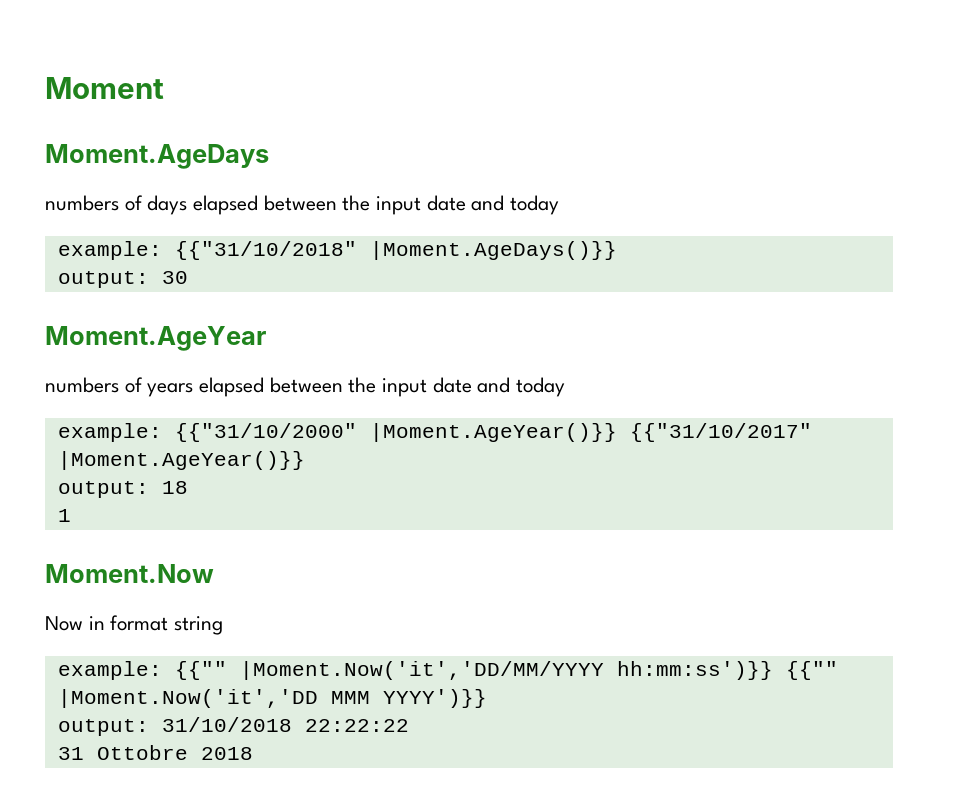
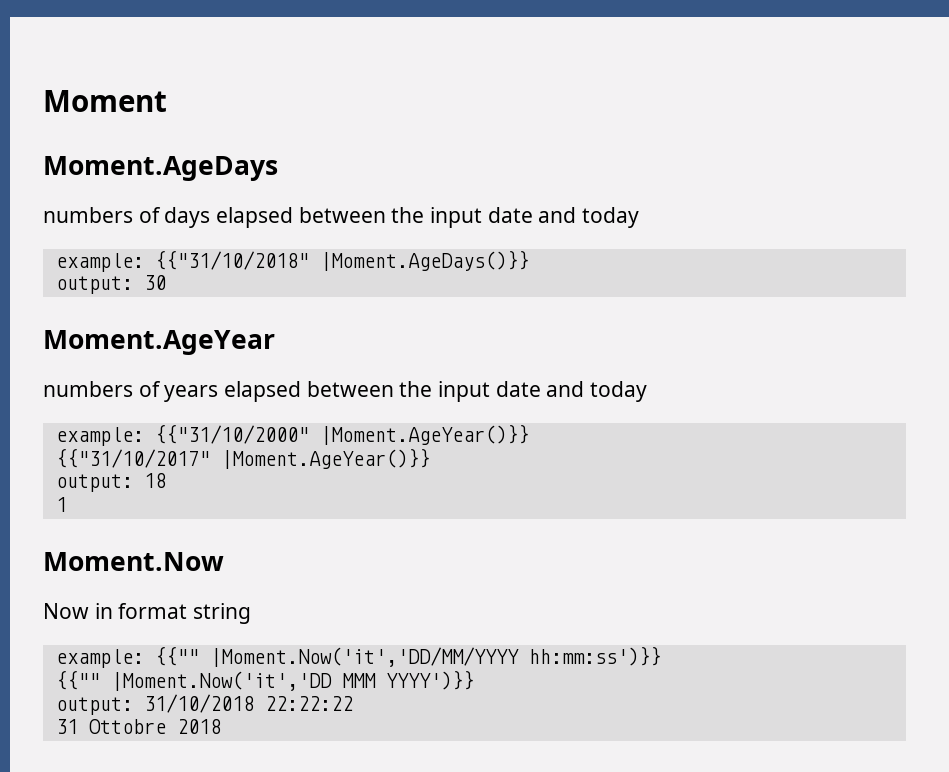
(617, 432) none -> (529, 434) //
(773, 670) none -> (661, 656) //

